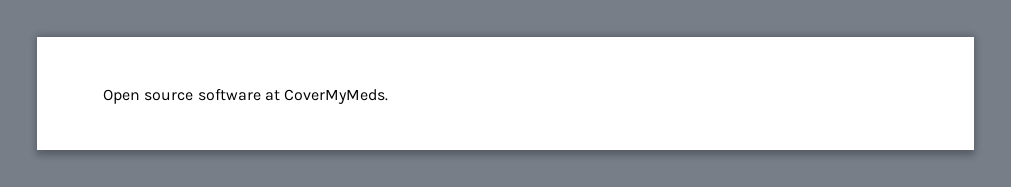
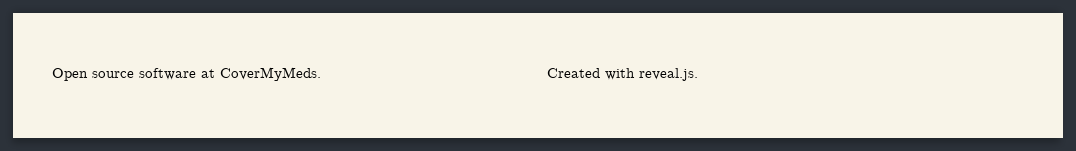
(389, 96) none -> [547,68,698,81] // Created with reveal.js.

